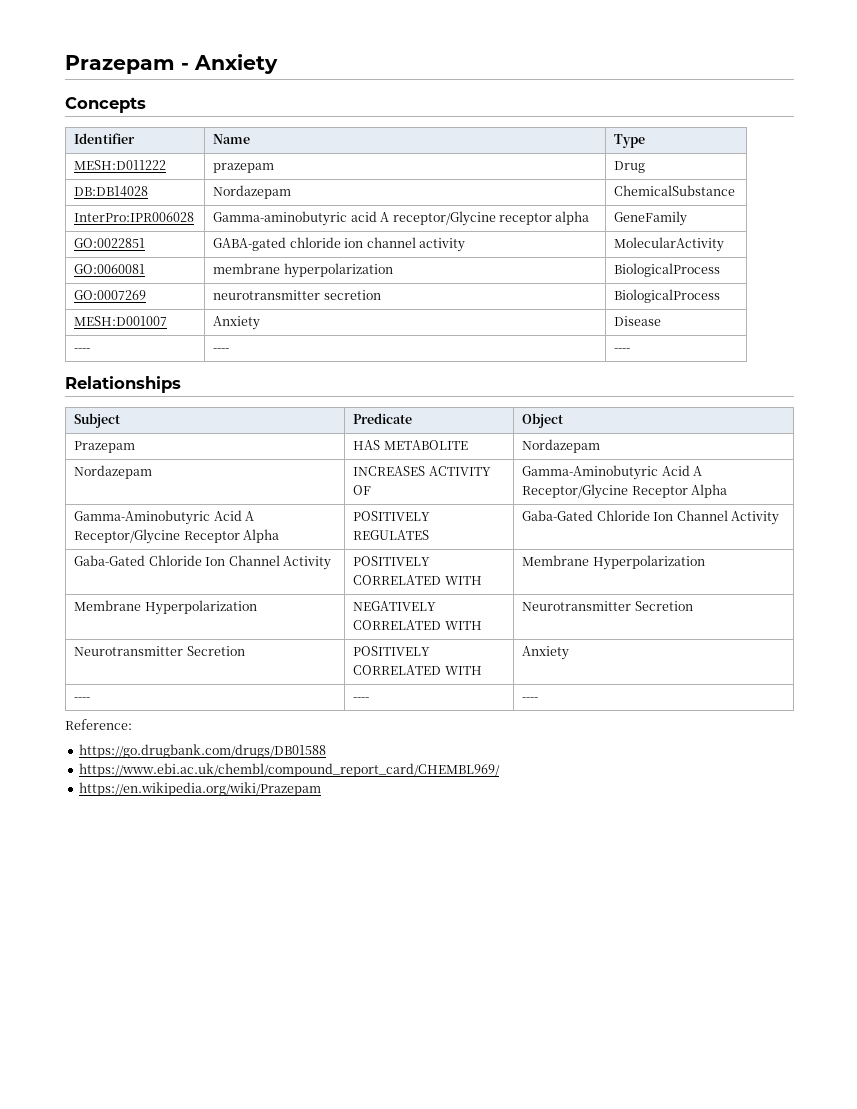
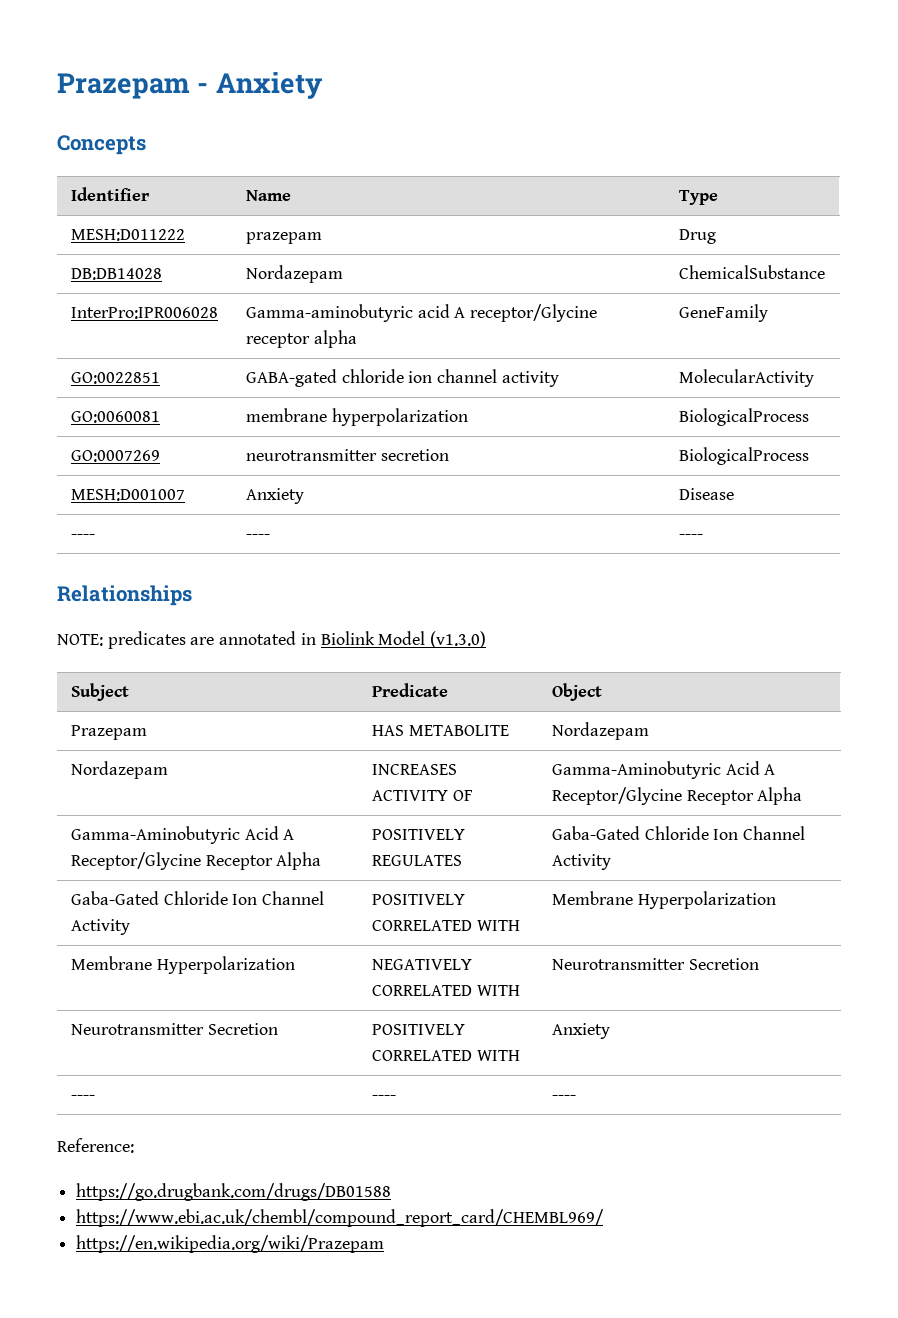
(181, 384) none -> [57,631,487,649] // NOTE: predicates are annotated in Biolink Model (v1.3.0)

